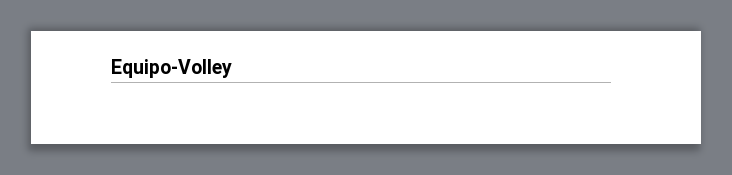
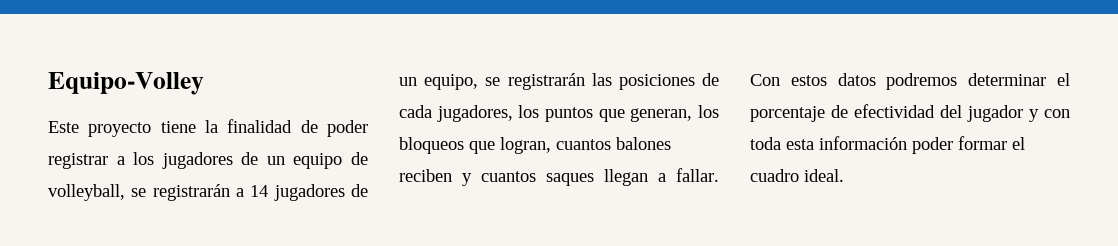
(232, 68) none -> [48,119,368,137] [48,152,368,169] [48,184,368,201] [399,73,719,90] [399,105,719,122] [399,137,671,154] [399,168,719,186] [750,73,1070,90] [750,104,1070,122] [750,136,1025,154] [750,169,844,182] // Este proyecto tiene la finalidad de poder registrar a los jugadores de un equipo de volleyball, se registrarán a 14 jugadores de un equipo, se registrarán las posiciones de cada jugadores, los puntos que generan, los bloqueos que logran, cuantos balones reciben y cuantos saques llegan a fallar. Con estos datos podremos determinar el porcentaje de efectividad del jugador y con toda esta información poder formar el cuadro ideal.

